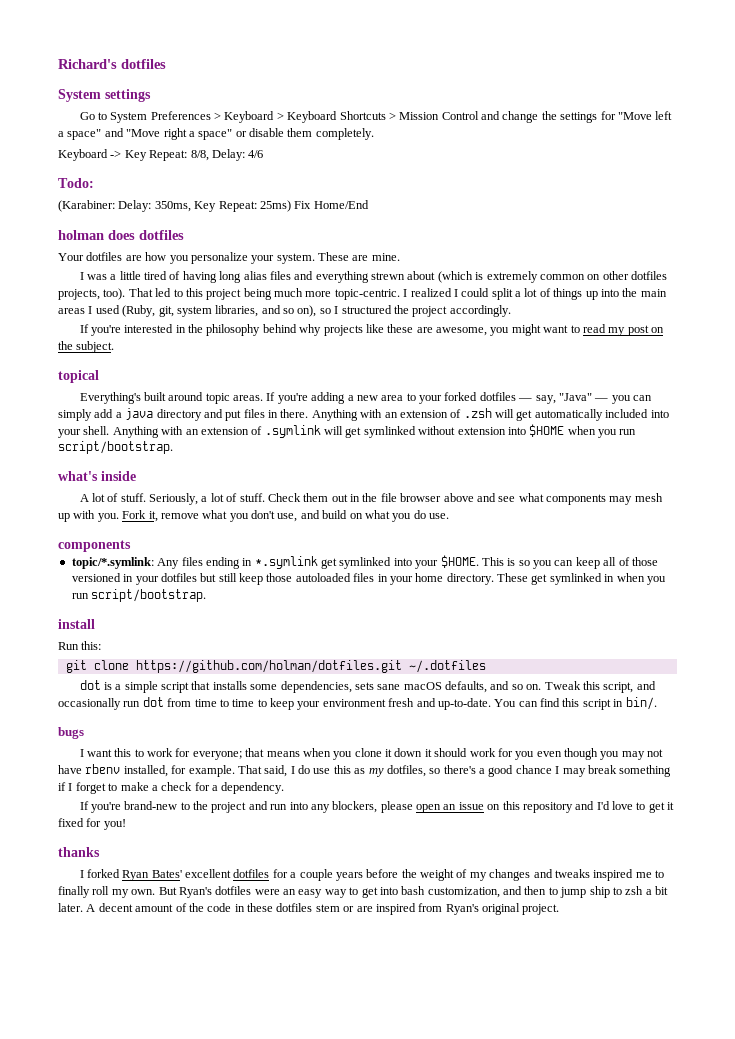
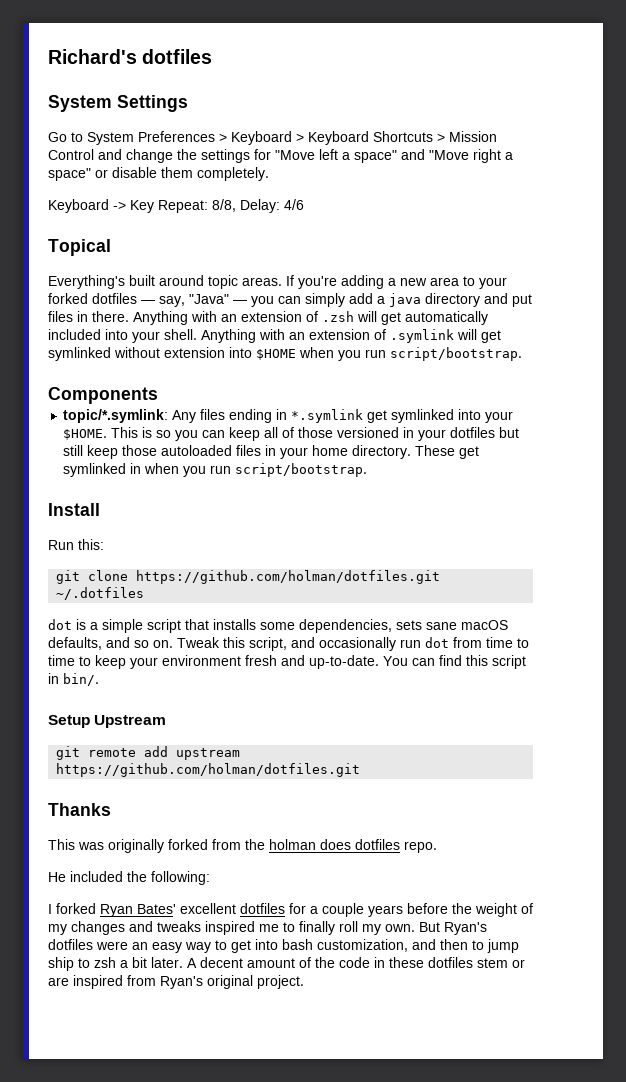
[105,89,151,102] settings -> [117,95,188,112] Settings
[58,178,94,188] [58,200,369,212] [58,230,184,240] [58,252,400,264] [79,271,668,283] [58,288,667,300] [58,305,511,317] [79,324,665,336] [58,341,115,353] [58,370,99,383] Todo: // (Karabiner: Delay: 350ms, Key Repeat: 25ms) Fix Home/End // holman does dotfiles // Your dotfiles are how you personalize your system. These are mine. // I was a little tired of having long alias files and everything strewn about (which is extremely common on other dotfiles projects, too). That led to this project being much more topic-centric. I realized I could split a lot of things up into the main areas I used (Ruby, git, system libraries, and so on), so I structured the project accordingly. // If you're interested in the philosophy behind why projects like these are awesome, you might want to read my post on the subject. // topical -> [48,239,111,256] Topical
[58,471,136,481] [79,493,663,505] [58,510,449,522] [58,540,131,552] what's inside // A lot of stuff. Seriously, a lot of stuff. Check them out in the file browser above and see what components may mesh up with you. Fork it, remove what you don't use, and build on what you do use. // components -> [48,387,158,404] Components
[58,619,95,629] install -> [48,503,100,516] Install
[58,727,84,739] [79,748,664,760] [58,764,672,777] [58,782,285,794] [79,801,675,813] [58,818,126,830] [58,847,100,857] bugs // I want this to work for everyone; that means when you clone it down it should work for you even though you may not have rbenv installed, for example. That said, I do use this as my dotfiles, so there's a good chance I may break something if I forget to make a check for a dependency. // If you're brand-new to the project and run into any blockers, please open an issue on this repository and I'd love to get it fixed for you! // thanks -> [48,715,167,728] [56,746,241,760] [56,763,361,777] [48,803,111,816] [48,839,437,853] [48,871,210,885] Setup Upstream // git remote add upstream https://github.com/holman/dotfiles.git // Thanks // This was originally forked from the holman does dotfiles repo. // He included the following:

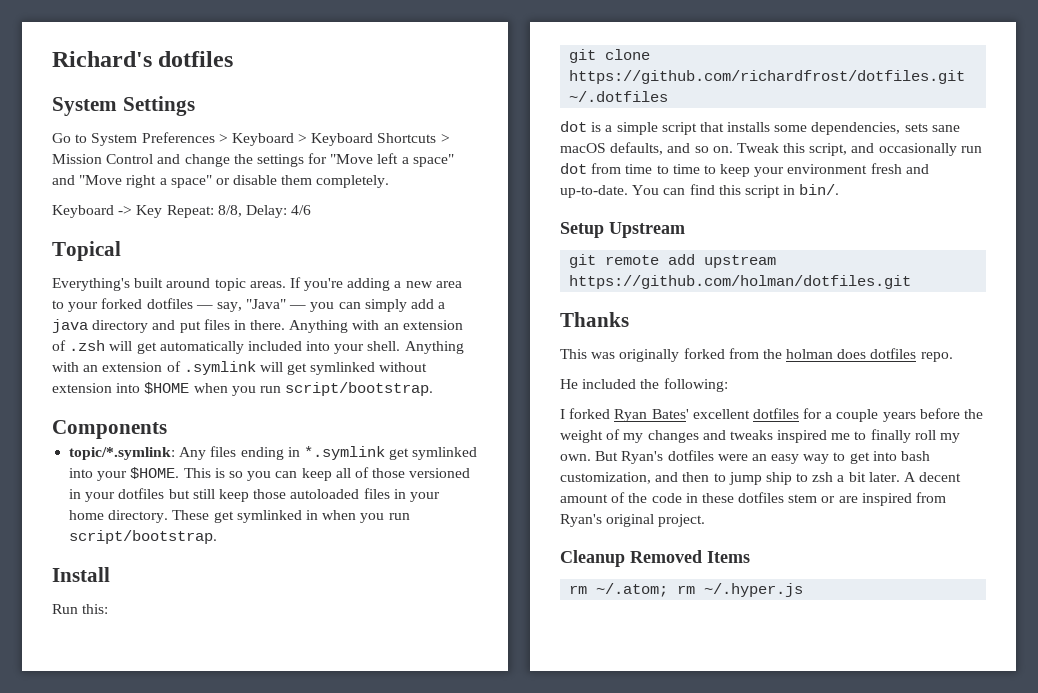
[136,570,441,584] https://github.com/holman/dotfiles.git -> [569,70,966,84] https://github.com/richardfrost/dotfiles.git
(304, 982) none -> [560,550,750,567] [569,583,804,597] // Cleanup Removed Items // rm ~/.atom; rm ~/.hyper.js

